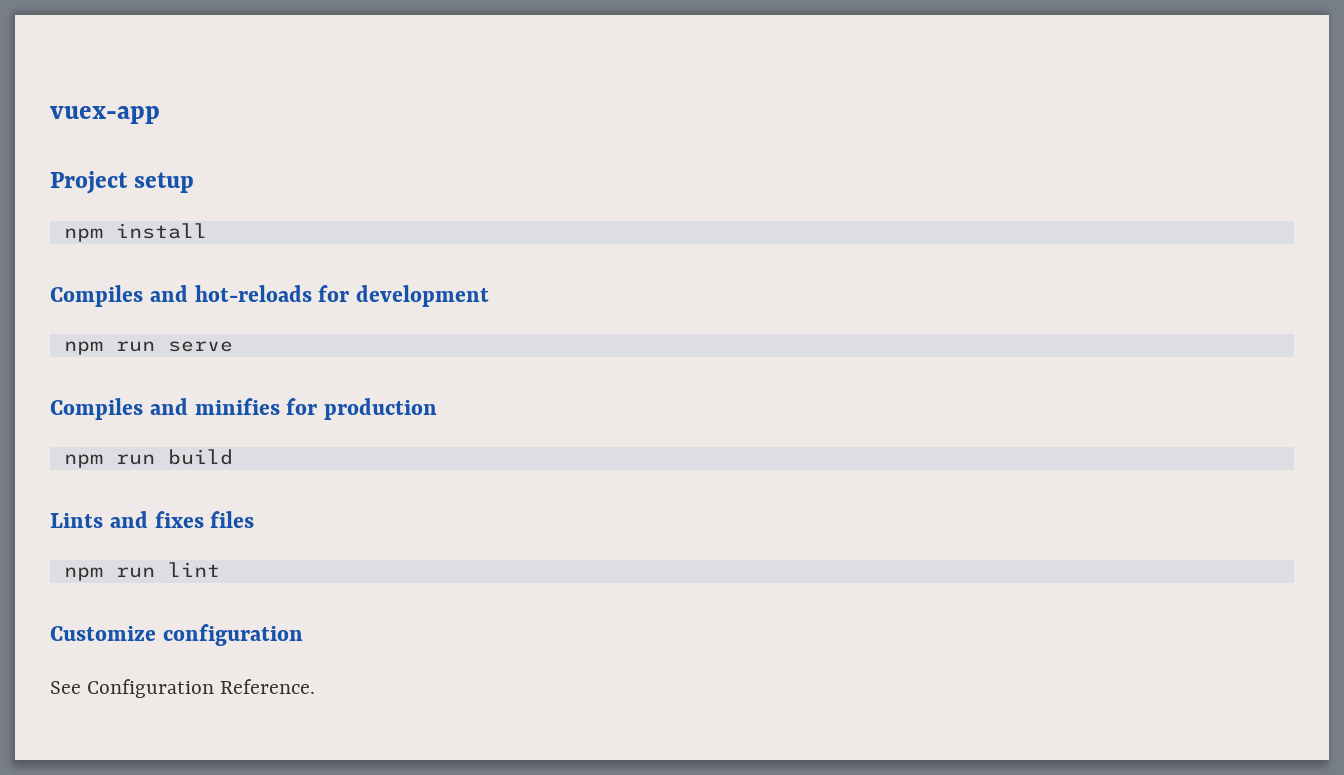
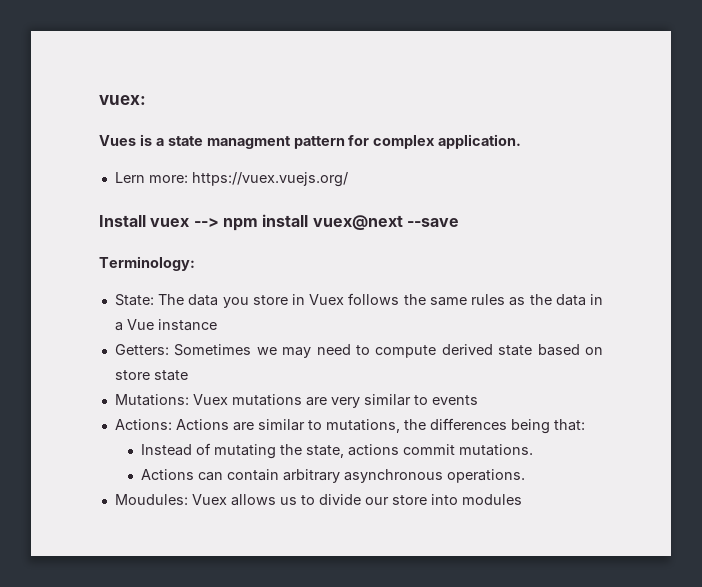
[50,106,160,124] [50,171,195,194] [63,223,207,242] [50,285,489,307] [63,341,233,355] [50,398,437,420] [63,449,233,468] [50,511,255,528] [63,562,220,581] [50,624,303,646] [50,679,316,698] vuex-app // Project setup // npm install // Compiles and hot-reloads for development // npm run serve // Compiles and minifies for production // npm run build // Lints and fixes files // npm run lint // Customize configuration // See Configuration Reference. -> [99,95,146,105] [99,134,522,149] [114,172,348,187] [99,214,459,231] [99,256,195,271] [114,293,604,308] [114,319,217,331] [114,344,603,358] [114,370,188,381] [114,394,478,408] [114,418,585,434] [140,443,533,459] [140,469,525,483] [114,494,522,506] vuex: // Vues is a state managment pattern for complex application. // Lern more: https://vuex.vuejs.org/ // Install vuex --> npm install vuex@next --save // Terminology: // State: The data you store in Vuex follows the same rules as the data in a Vue instance // Getters: Sometimes we may need to compute derived state based on store state // Mutations: Vuex mutations are very similar to events // Actions: Actions are similar to mutations, the differences being that: // Instead of mutating the state, actions commit mutations. // Actions can contain arbitrary asynchronous operations. // Moudules: Vuex allows us to divide our store into modules

